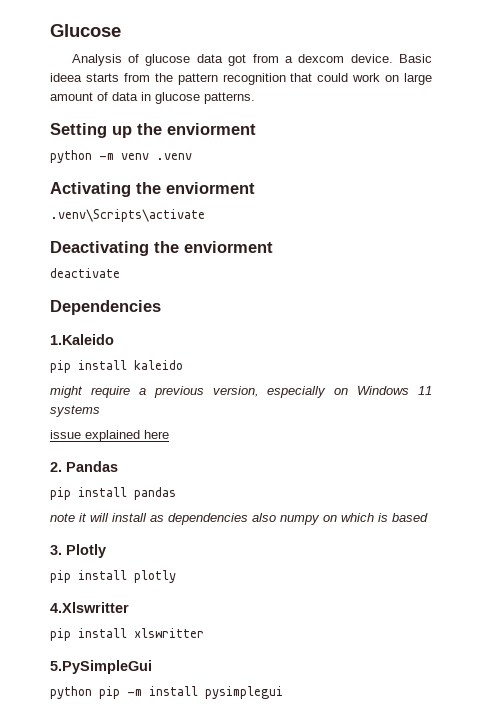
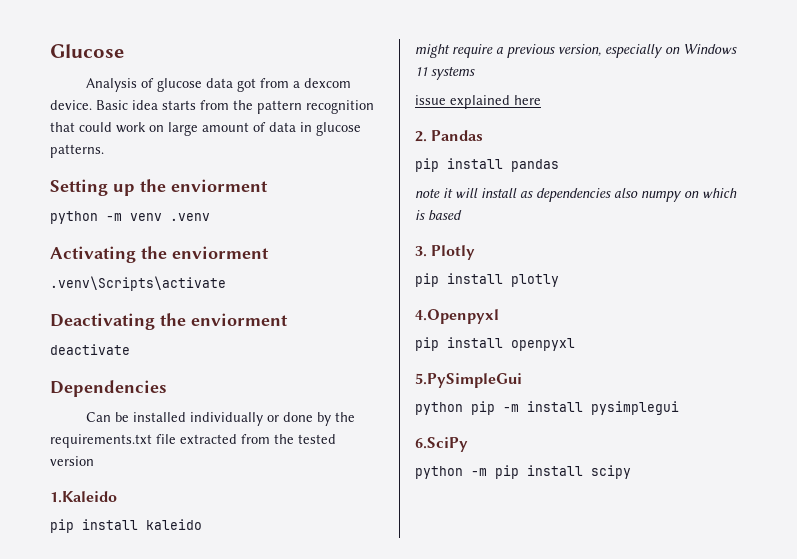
[50,73,82,82] ideea -> [132,100,158,110] idea
(161, 307) none -> [85,412,355,426] [50,434,336,448] [50,456,94,466] // Can be installed individually or done by the requirements.txt file extracted from the tested version
[50,602,129,613] [50,628,204,641] 4.Xlswritter // pip install xlswritter -> [415,309,499,324] [415,337,575,351] 4.Openpyxl // pip install openpyxl
(283, 692) none -> [415,437,468,452] [415,465,631,479] // 6.SciPy // python -m pip install scipy

